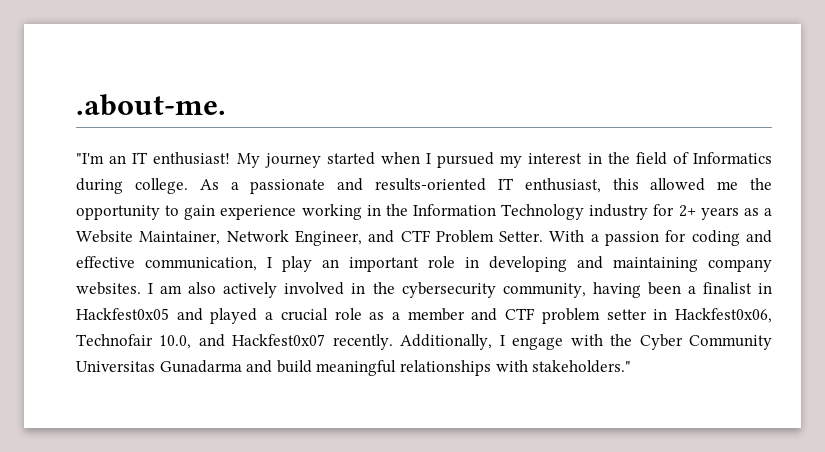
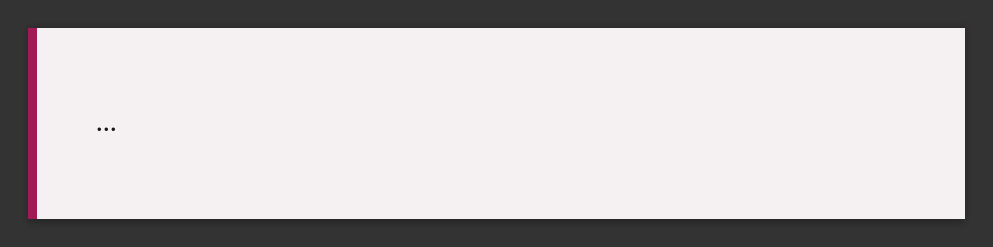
[76,94,226,116] [76,152,772,168] [76,178,772,194] [76,204,772,220] [76,230,772,246] [76,256,772,272] [76,282,772,298] [76,308,772,324] [76,334,772,350] [76,360,632,376] .about-me. // "I'm an IT enthusiast! My journey started when I pursued my interest in the field of Informatics during college. As a passionate and results-oriented IT enthusiast, this allowed me the opportunity to gain experience working in the Information Technology industry for 2+ years as a Website Maintainer, Network Engineer, and CTF Problem Setter. With a passion for coding and effective communication, I play an important role in developing and maintaining company websites. I am also actively involved in the cybersecurity community, having been a finalist in Hackfest0x05 and played a crucial role as a member and CTF problem setter in Hackfest0x06, Technofair 10.0, and Hackfest0x07 recently. Additionally, I engage with the Cyber Community Universitas Gunadarma and build meaningful relationships with stakeholders." -> [96,127,117,131] ...

